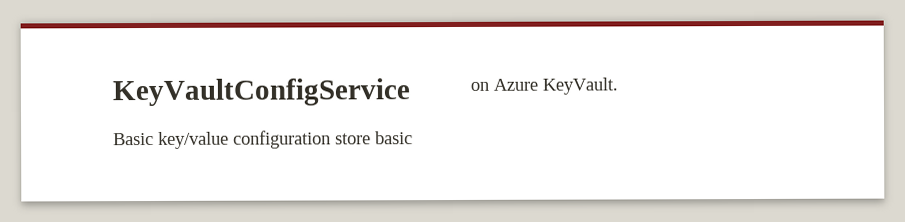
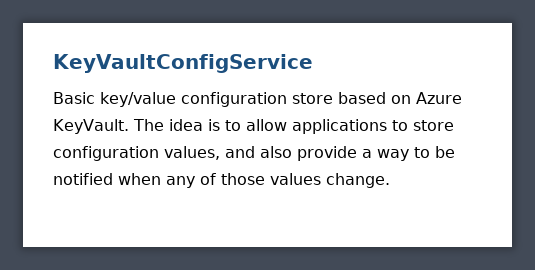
[375,131,413,145] basic -> [338,92,386,104] based
(618, 86) none -> [132,119,454,134] [53,146,455,161] [53,173,390,188] The idea is to allow applications to store configuration values, and also provide a way to be notified when any of those values change.

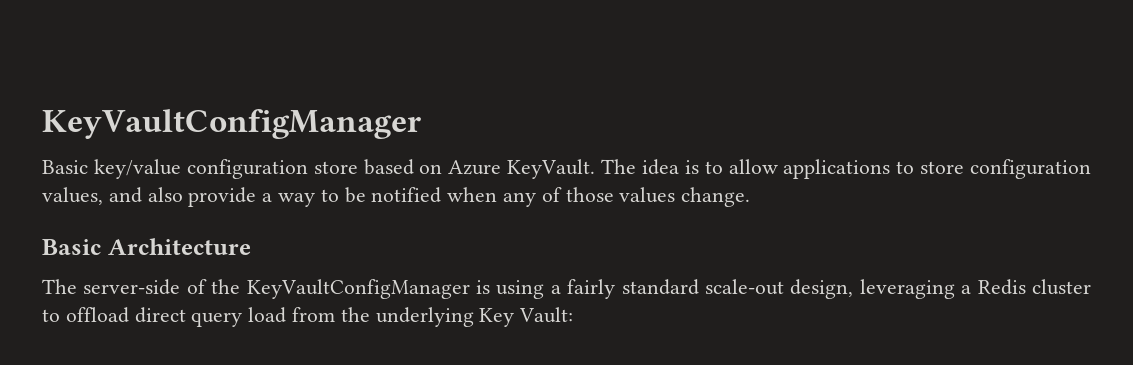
[53,54,313,73] KeyVaultConfigService -> [42,109,421,139] KeyVaultConfigManager
(390, 180) none -> [42,238,251,255] [42,279,1091,299] [42,307,574,327] // Basic Architecture // The server-side of the KeyVaultConfigManager is using a fairly standard scale-out design, leveraging a Redis cluster to offload direct query load from the underlying Key Vault:

